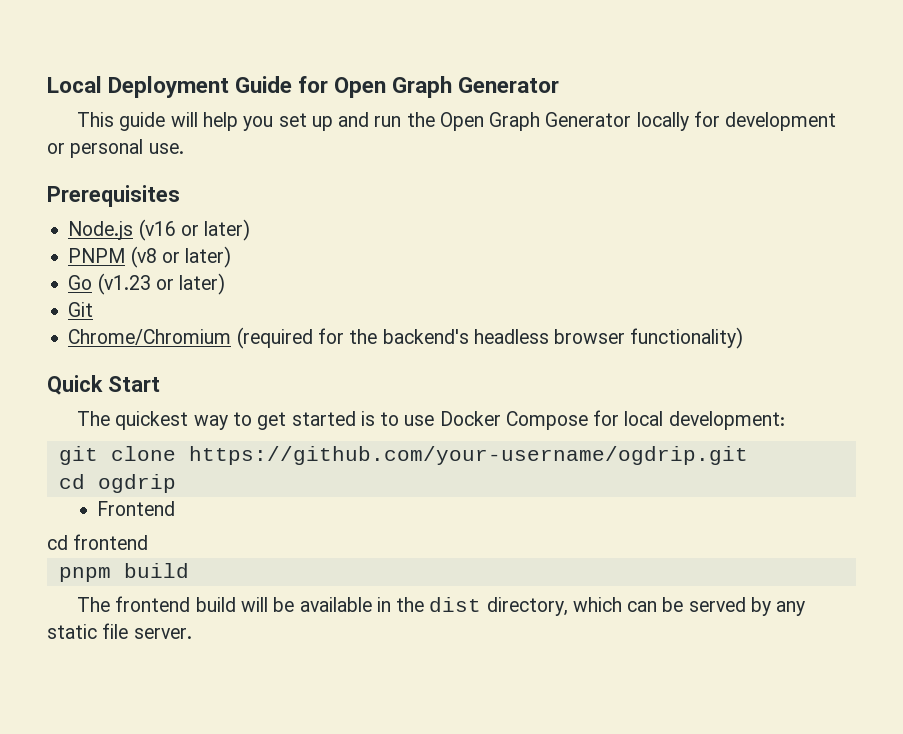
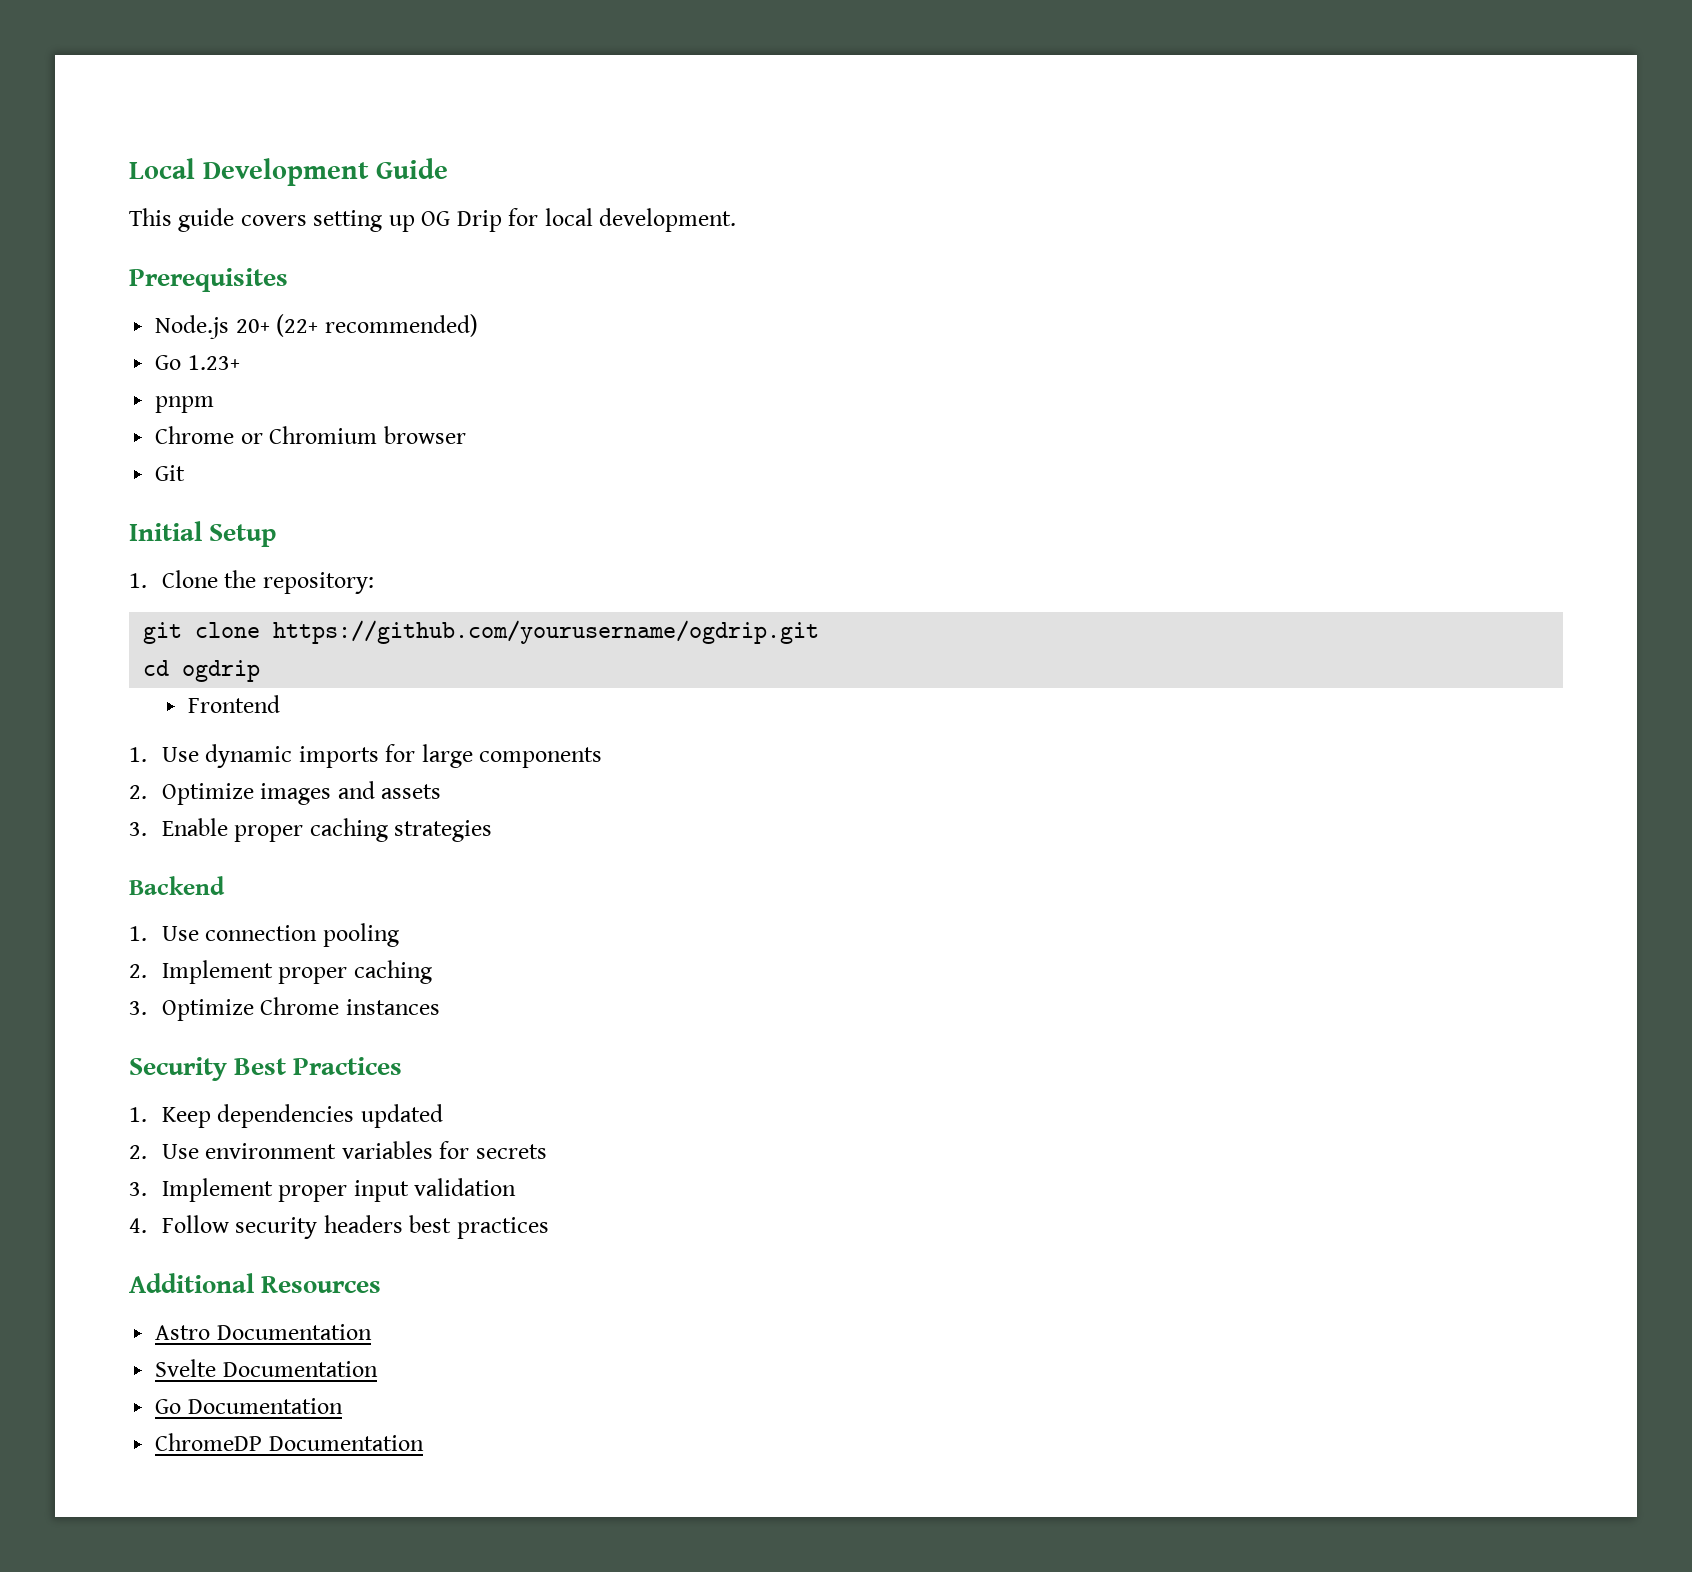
[108,76,230,98] Deployment -> [202,158,369,186] Development
[298,76,560,98] [77,111,837,131] [47,139,184,158] [47,185,180,207] [68,219,251,241] [68,246,232,268] [68,273,226,295] [68,302,94,317] [68,327,744,349] [47,375,160,395] [77,410,785,430] for Open Graph Generator // This guide will help you set up and run the Open Graph Generator locally for development or personal use. // Prerequisites // Node.js (v16 or later) // PNPM (v8 or later) // Go (v1.23 or later) // Git // Chrome/Chromium (required for the backend's headless browser functionality) // Quick Start // The quickest way to get started is to use Docker Compose for local development: -> [129,208,737,232] [129,268,288,292] [155,314,478,339] [155,355,240,370] [155,396,215,413] [155,426,466,444] [155,465,186,481] [129,521,277,547] [129,570,374,594] // This guide covers setting up OG Drip for local development. // Prerequisites // Node.js 20+ (22+ recommended) // Go 1.23+ // pnpm // Chrome or Chromium browser // Git // Initial Setup // 1. Clone the repository:
[188,446,748,465] https://github.com/your-username/ogdrip.git -> [273,620,820,644] https://github.com/yourusername/ogdrip.git
[47,534,149,550] [58,563,189,582] [77,596,806,616] [47,623,192,639] cd frontend // pnpm build // The frontend build will be available in the dist directory, which can be served by any static file server. -> [129,744,603,768] [129,781,442,805] [129,818,493,842] [129,876,225,895] [129,923,399,947] [129,960,432,984] [129,997,440,1021] [129,1057,403,1081] [129,1104,443,1128] [129,1141,547,1159] [129,1178,517,1202] [129,1215,549,1239] [129,1273,382,1293] [155,1324,372,1340] [155,1359,378,1377] [155,1398,343,1414] [155,1433,424,1451] 1. Use dynamic imports for large components // 2. Optimize images and assets // 3. Enable proper caching strategies // Backend // 1. Use connection pooling // 2. Implement proper caching // 3. Optimize Chrome instances // Security Best Practices // 1. Keep dependencies updated // 2. Use environment variables for secrets // 3. Implement proper input validation // 4. Follow security headers best practices // Additional Resources // Astro Documentation // Svelte Documentation // Go Documentation // ChromeDP Documentation

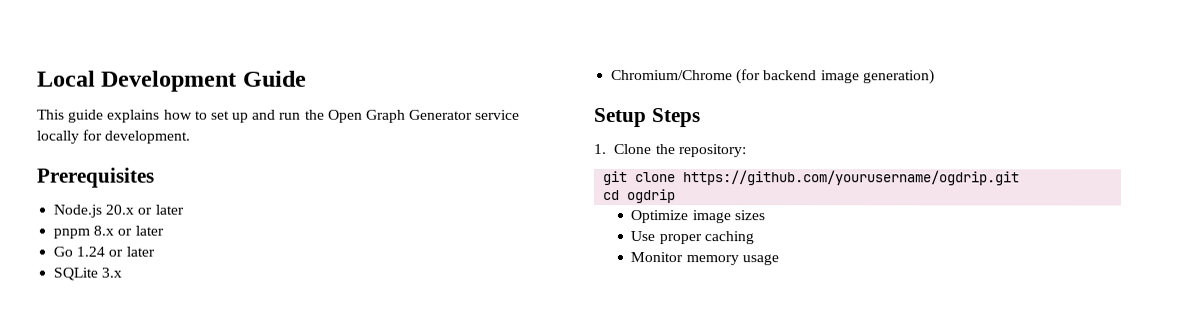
[240,208,737,232] [129,268,288,292] [155,314,478,339] [155,355,240,370] [155,396,215,413] [155,426,466,444] [155,465,186,481] [129,521,202,541] covers setting up OG Drip for local development. // Prerequisites // Node.js 20+ (22+ recommended) // Go 1.23+ // pnpm // Chrome or Chromium browser // Git // Initial -> [107,109,521,123] [37,129,192,144] [36,167,154,188] [53,204,184,218] [53,225,164,239] [53,246,155,257] [53,267,123,281] [611,69,935,85] explains how to set up and run the Open Graph Generator service locally for development. // Prerequisites // Node.js 20.x or later // pnpm 8.x or later // Go 1.24 or later // SQLite 3.x // Chromium/Chrome (for backend image generation) //
(277, 535) none -> [651,108,701,128] Steps
[188,695,281,713] [129,744,603,768] [129,781,442,805] [129,818,493,842] [129,876,225,895] [129,923,399,947] [129,960,432,984] [129,997,440,1021] [129,1057,403,1081] [129,1104,443,1128] [129,1141,547,1159] [129,1178,517,1202] [129,1215,549,1239] [129,1273,382,1293] [155,1324,372,1340] [155,1359,378,1377] [155,1398,343,1414] [155,1433,424,1451] Frontend // 1. Use dynamic imports for large components // 2. Optimize images and assets // 3. Enable proper caching strategies // Backend // 1. Use connection pooling // 2. Implement proper caching // 3. Optimize Chrome instances // Security Best Practices // 1. Keep dependencies updated // 2. Use environment variables for secrets // 3. Implement proper input validation // 4. Follow security headers best practices // Additional Resources // Astro Documentation // Svelte Documentation // Go Documentation // ChromeDP Documentation -> [630,210,765,224] [630,231,754,245] [630,252,779,266] Optimize image sizes // Use proper caching // Monitor memory usage

